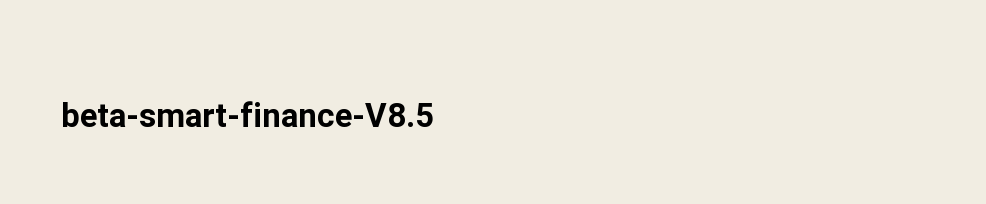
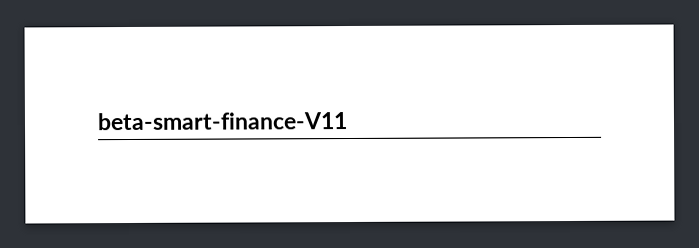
[61,101,434,127] beta-smart-finance-V8.5 -> [97,112,348,131] beta-smart-finance-V11

